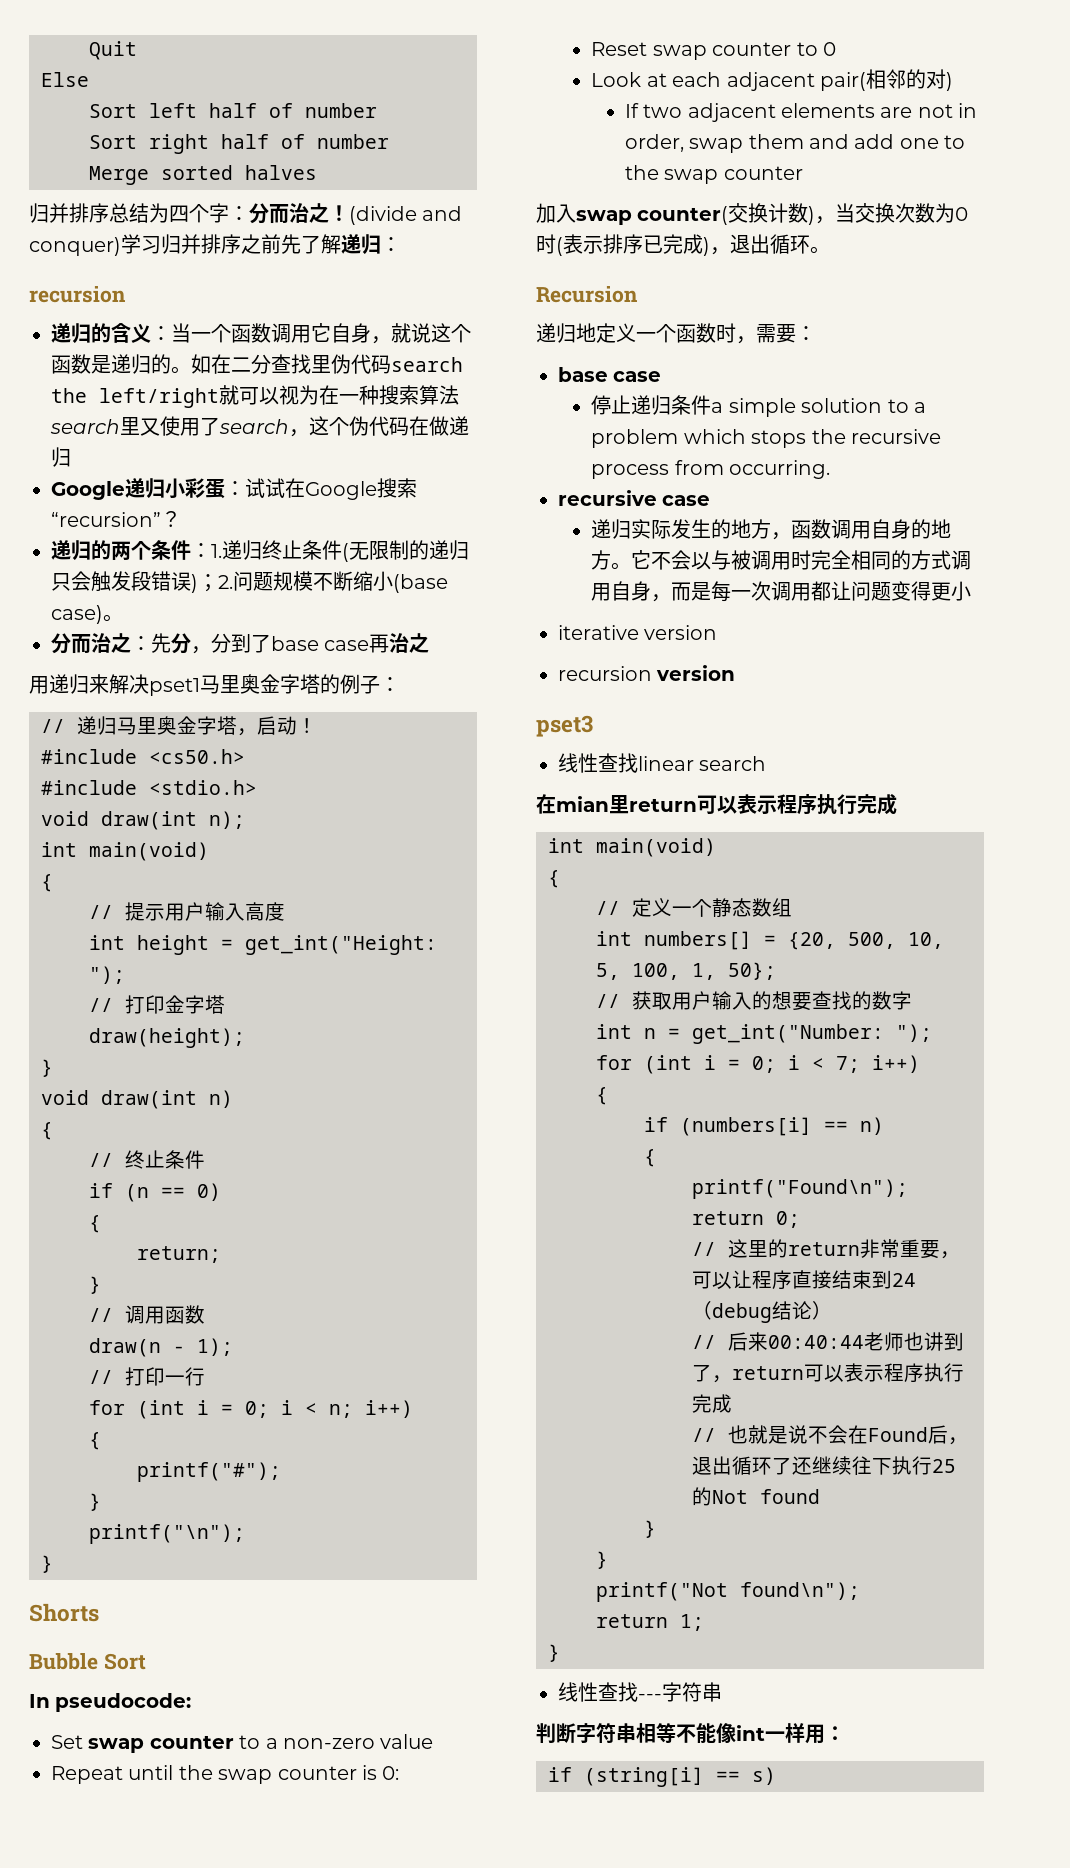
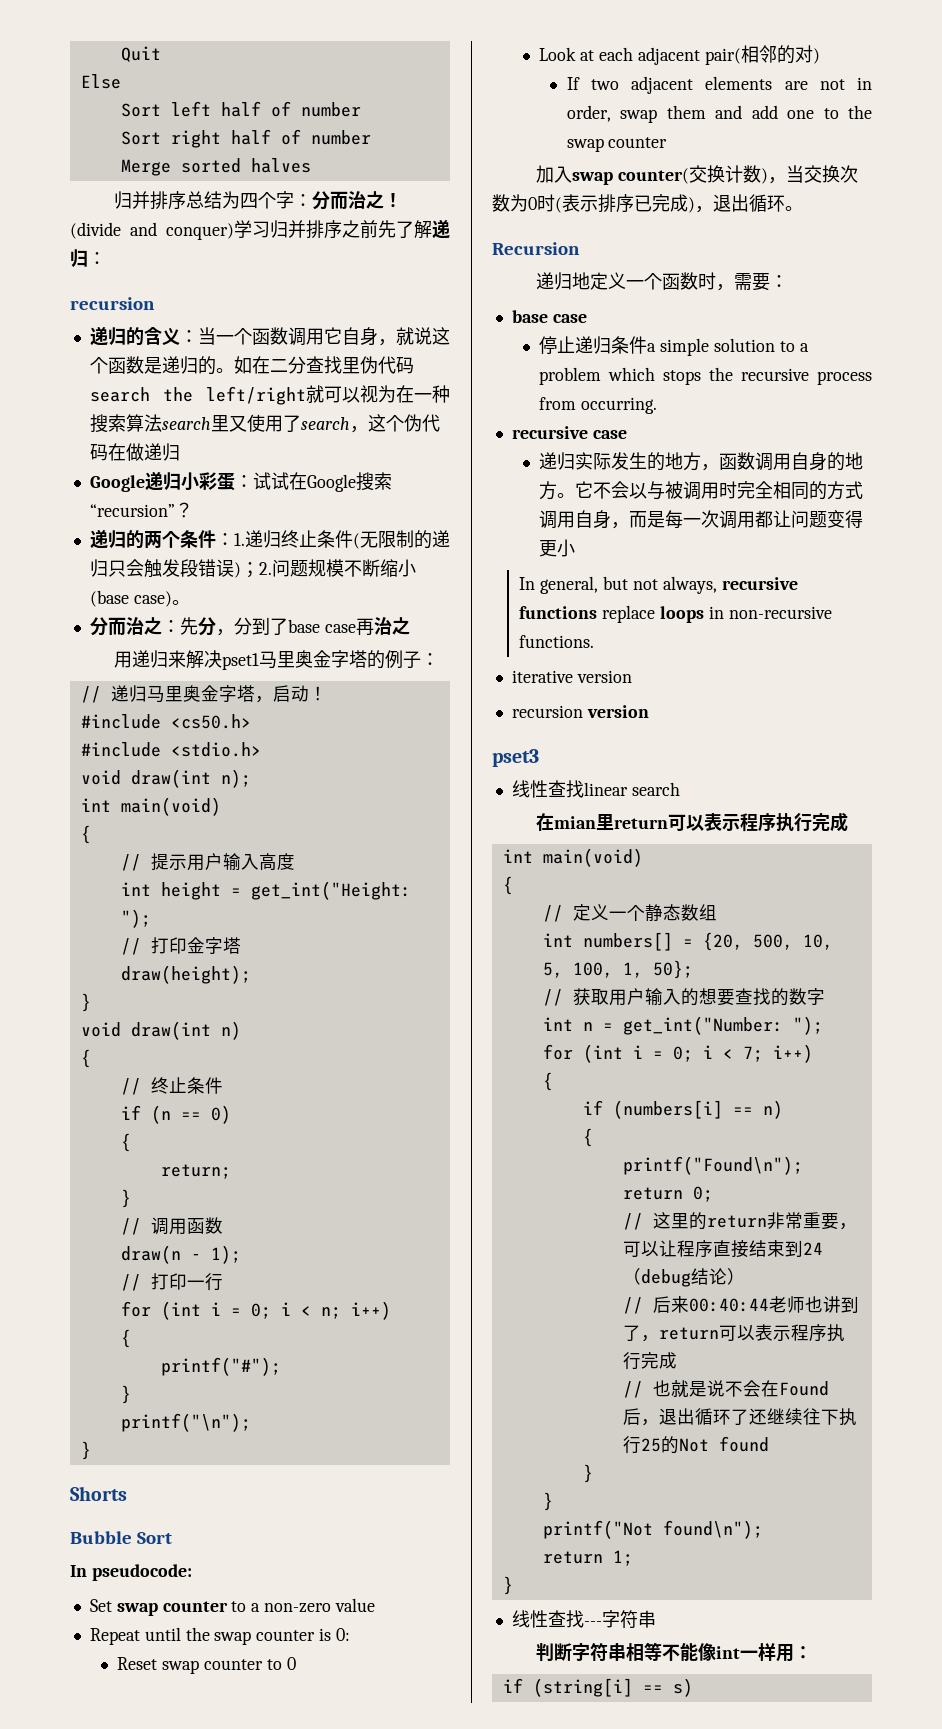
(972, 591) none -> [519,576,798,594] [519,605,832,623] [519,635,595,648] // In general, but not always, recursive functions replace loops in non-recursive functions.

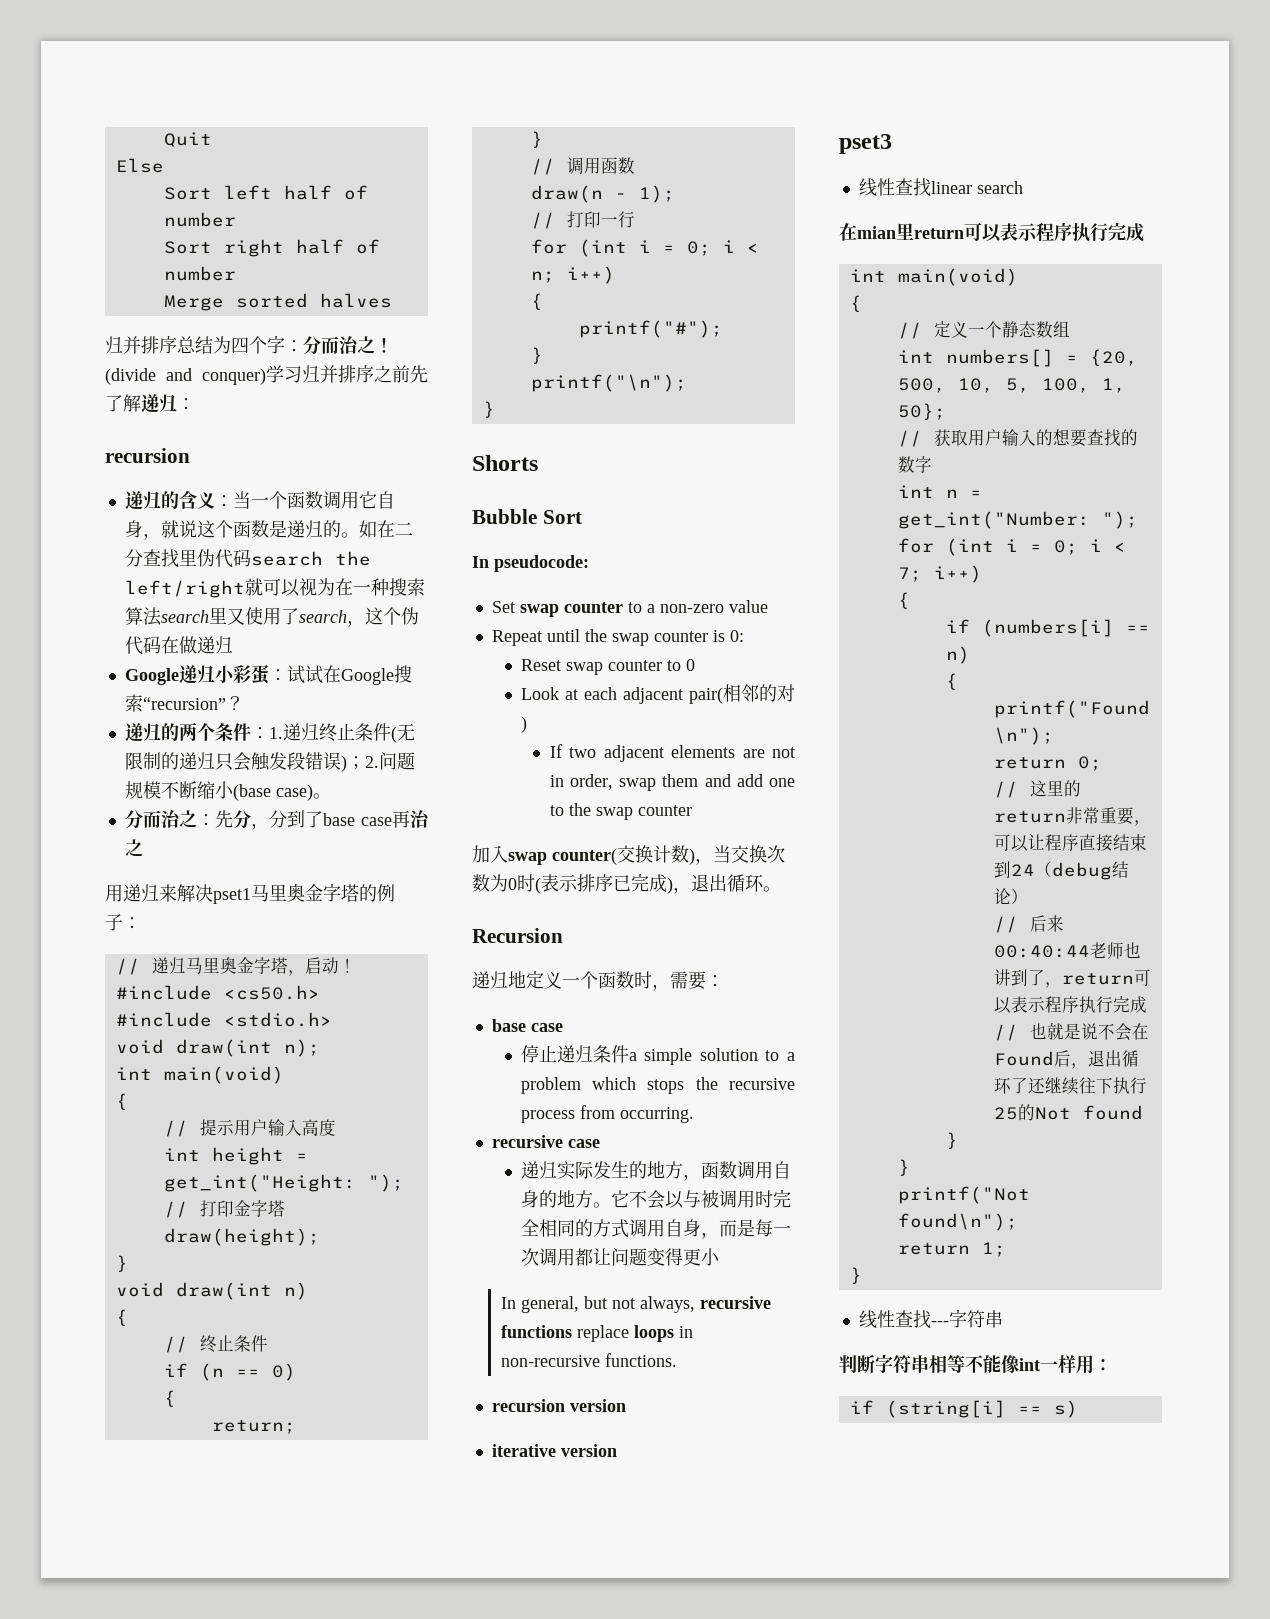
[511,670,632,683] [511,705,583,718] iterative version // recursion -> [491,1399,626,1412] [491,1444,556,1457] recursion version // iterative

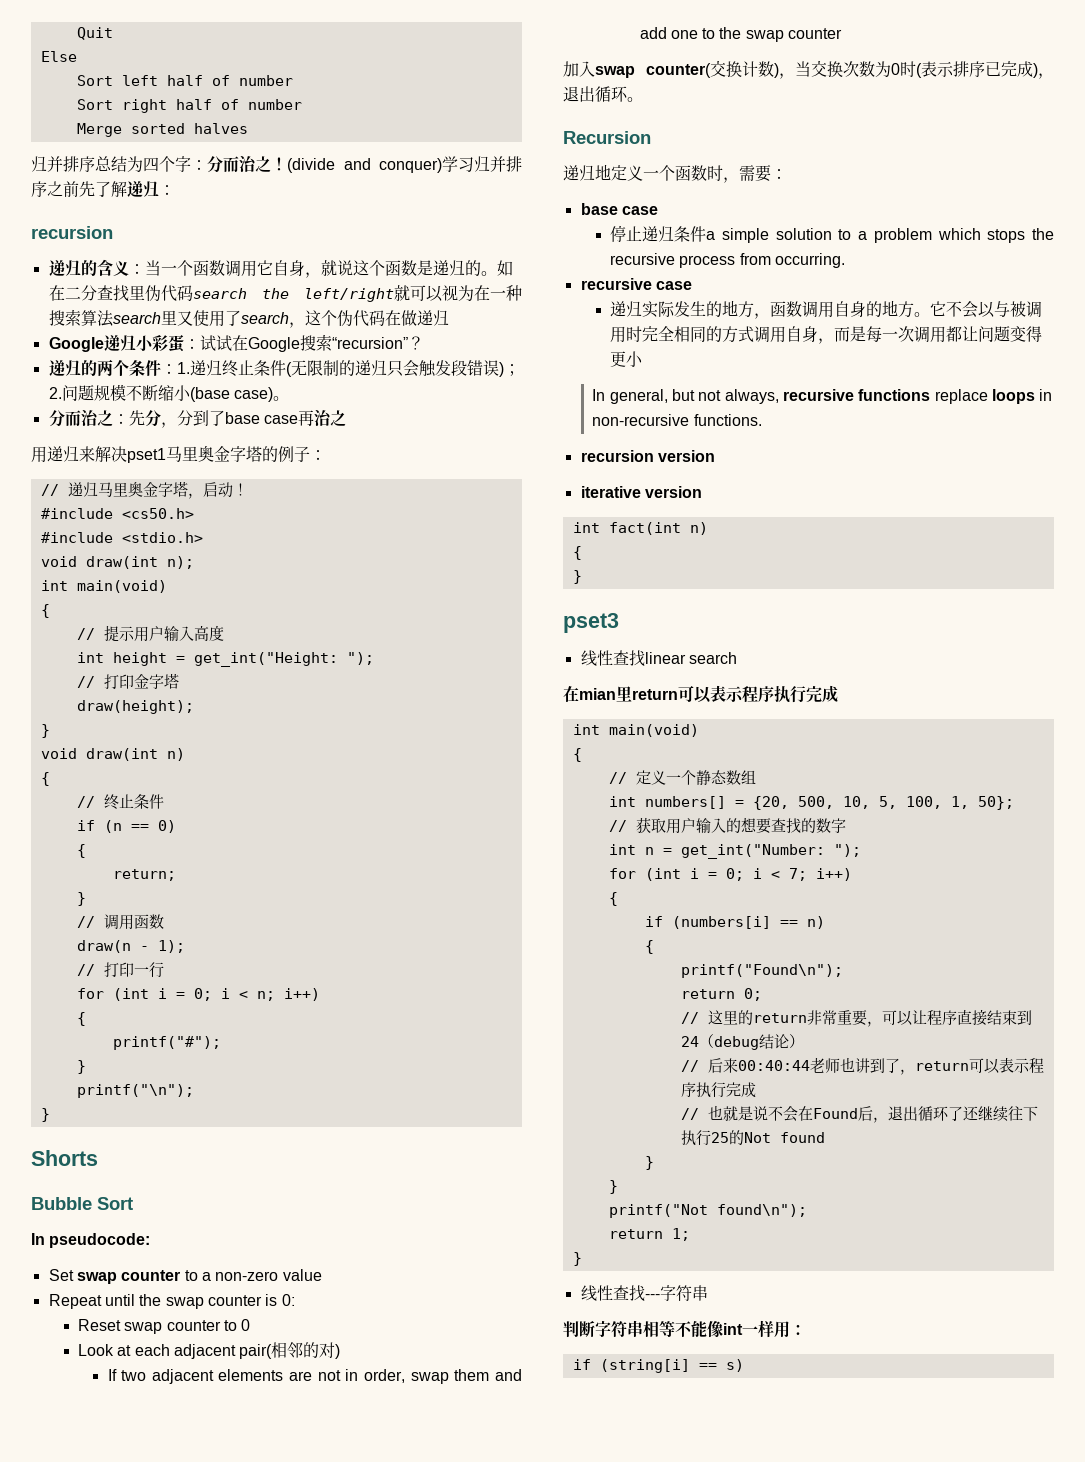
(617, 1450) none -> [572,522,708,535] [572,546,582,560] [572,570,582,584] // int fact(int n) // { // }

